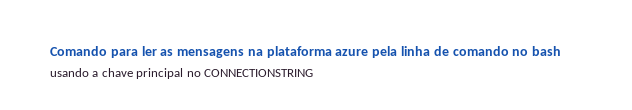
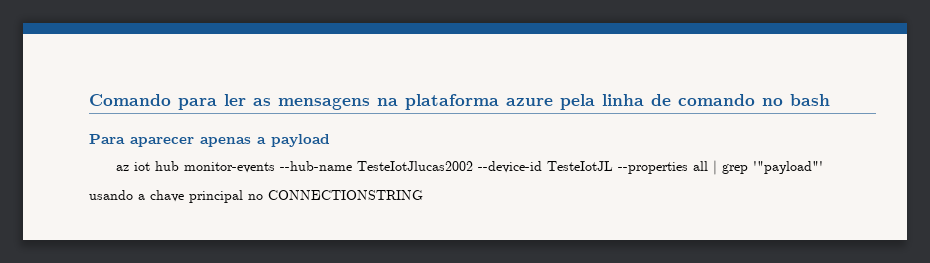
(562, 51) none -> [89,134,330,147] [116,160,824,175] // Para aparecer apenas a payload // az iot hub monitor-events --hub-name TesteIotJlucas2002 --device-id TesteIotJL --properties all | grep '"payload"'

